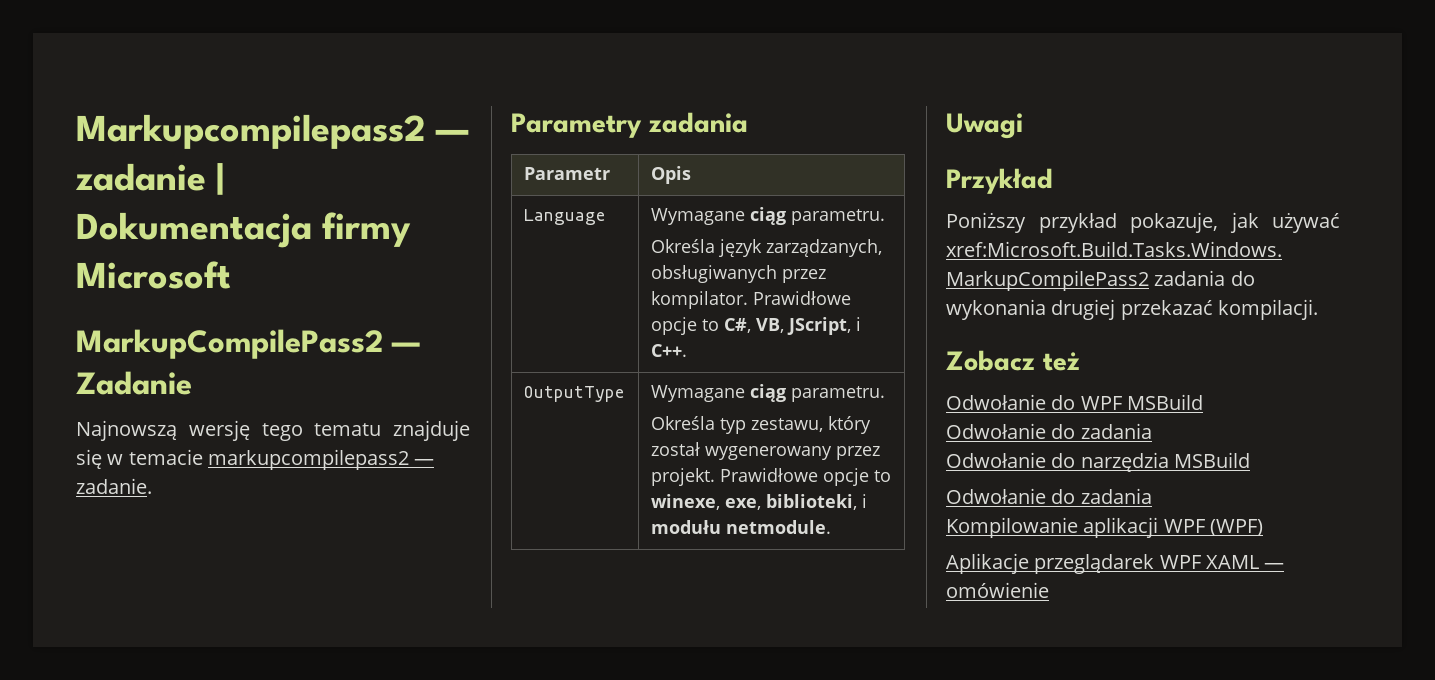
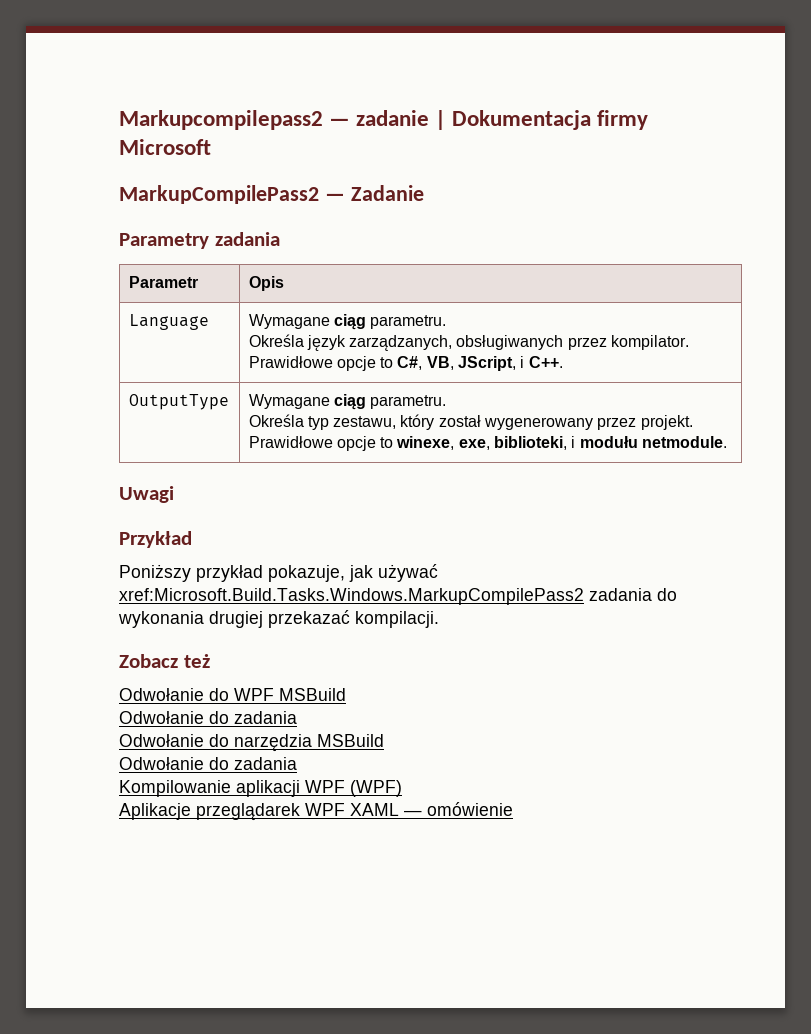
[76,420,470,441] [76,449,435,470] [76,478,152,494] // Najnowszą wersję tego tematu znajduje się w temacie markupcompilepass2 — zadanie. -> (424, 193) none

